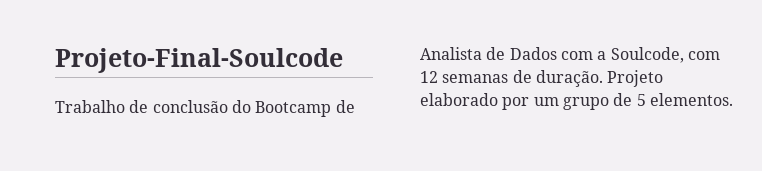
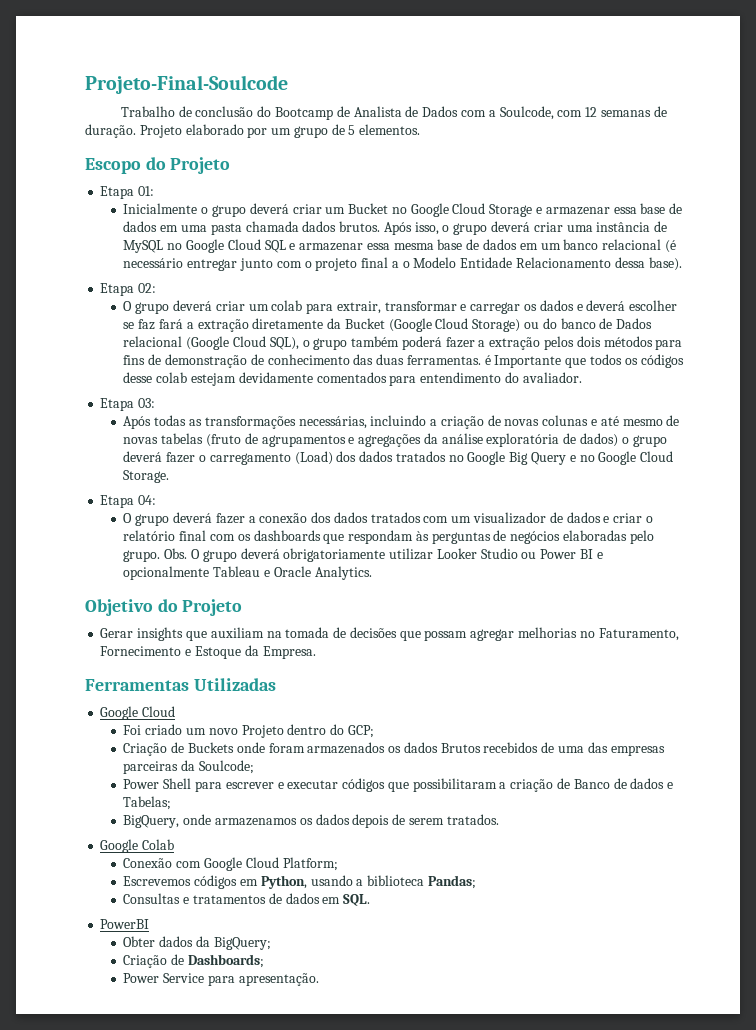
(733, 99) none -> [85,157,231,174] [100,186,155,199] [123,203,683,217] [123,221,668,235] [123,239,676,253] [123,257,682,271] [100,283,157,296] [123,300,678,314] [123,318,653,332] [123,336,683,350] [123,354,684,368] [123,372,582,386] [100,398,156,411] [123,415,680,429] [123,433,667,447] [123,451,674,465] [123,470,170,483] [100,495,157,508] [123,512,653,526] [123,530,654,544] [123,548,603,562] [123,566,372,580] [85,599,243,616] [100,627,679,641] [100,645,316,659] [85,678,276,691] [100,706,176,720] [123,724,374,738] [123,742,665,756] [123,760,254,774] [123,778,674,792] [123,796,172,810] [123,814,499,828] [100,839,175,853] [123,857,338,871] [123,875,476,889] [123,893,371,906] [100,919,150,929] [123,936,271,950] [123,954,264,968] [123,973,319,986] // Escopo do Projeto // Etapa 01: // Inicialmente o grupo deverá criar um Bucket no Google Cloud Storage e armazenar essa base de dados em uma pasta chamada dados brutos. Após isso, o grupo deverá criar uma instância de MySQL no Google Cloud SQL e armazenar essa mesma base de dados em um banco relacional (é necessário entregar junto com o projeto final a o Modelo Entidade Relacionamento dessa base). // Etapa 02: // O grupo deverá criar um colab para extrair, transformar e carregar os dados e deverá escolher se faz fará a extração diretamente da Bucket (Google Cloud Storage) ou do banco de Dados relacional (Google Cloud SQL), o grupo também poderá fazer a extração pelos dois métodos para fins de demonstração de conhecimento das duas ferramentas. é Importante que todos os códigos desse colab estejam devidamente comentados para entendimento do avaliador. // Etapa 03: // Após todas as transformações necessárias, incluindo a criação de novas colunas e até mesmo de novas tabelas (fruto de agrupamentos e agregações da análise exploratória de dados) o grupo deverá fazer o carregamento (Load) dos dados tratados no Google Big Query e no Google Cloud Storage. // Etapa 04: // O grupo deverá fazer a conexão dos dados tratados com um visualizador de dados e criar o relatório final com os dashboards que respondam às perguntas de negócios elaboradas pelo grupo. Obs. O grupo deverá obrigatoriamente utilizar Looker Studio ou Power BI e opcionalmente Tableau e Oracle Analytics. // Objetivo do Projeto // Gerar insights que auxiliam na tomada de decisões que possam agregar melhorias no Faturamento, Fornecimento e Estoque da Empresa. // Ferramentas Utilizadas // Google Cloud // Foi criado um novo Projeto dentro do GCP; // Criação de Buckets onde foram armazenados os dados Brutos recebidos de uma das empresas parceiras da Soulcode; // Power Shell para escrever e executar códigos que possibilitaram a criação de Banco de dados e Tabelas; // BigQuery, onde armazenamos os dados depois de serem tratados. // Google Colab // Conexão com Google Cloud Platform; // Escrevemos códigos em Python, usando a biblioteca Pandas; // Consultas e tratamentos de dados em SQL. // PowerBI // Obter dados da BigQuery; // Criação de Dashboards; // Power Service para apresentação.

